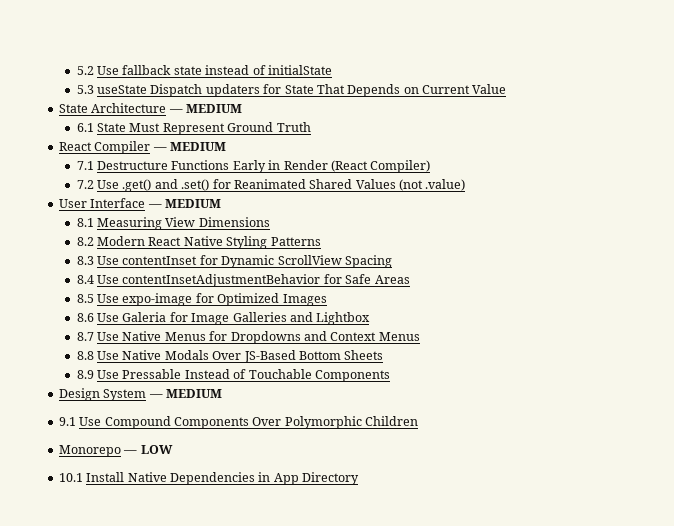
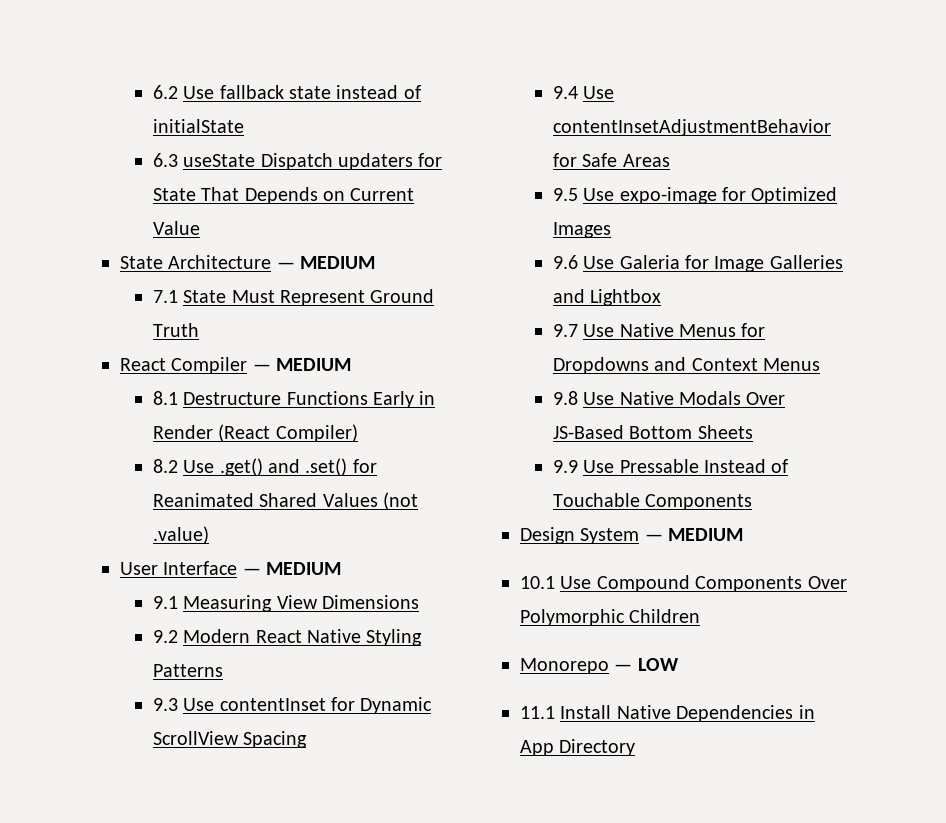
[76,66,94,75] 5.2 -> [152,85,178,99] 6.2
[76,85,94,94] 5.3 -> [152,153,178,167] 6.3
[76,123,94,132] 6.1 -> [152,290,178,303] 7.1
[76,161,94,170] 7.1 -> [152,391,178,405] 8.1
[76,180,94,189] 7.2 -> [152,459,178,473] 8.2
[76,218,94,227] 8.1 -> [152,596,178,609] 9.1
[76,237,94,246] 8.2 -> [152,630,178,643] 9.2
[76,256,94,265] 8.3 -> [152,698,178,711] 9.3
[76,275,94,284] 8.4 -> [552,86,578,99] 9.4
[76,294,94,303] 8.5 -> [552,188,578,201] 9.5
[76,313,94,322] 8.6 -> [552,255,578,269] 9.6
[76,332,94,341] 8.7 -> [552,324,578,337] 9.7
[76,351,94,360] 8.8 -> [552,391,578,405] 9.8
[76,370,94,379] 8.9 -> [552,460,578,473] 9.9
[58,417,76,426] 9.1 -> [520,576,555,589] 10.1
[58,473,83,482] 10.1 -> [520,706,555,719] 11.1

